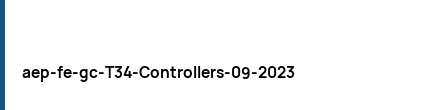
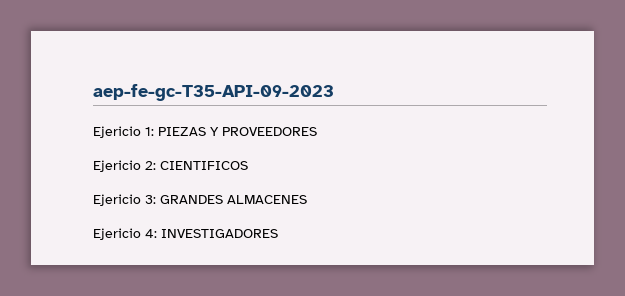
[22,66,295,82] aep-fe-gc-T34-Controllers-09-2023 -> [93,84,334,101] [93,126,317,138] [93,160,248,172] [93,194,307,206] [93,228,278,240] aep-fe-gc-T35-API-09-2023 // Ejericio 1: PIEZAS Y PROVEEDORES // Ejericio 2: CIENTIFICOS // Ejericio 3: GRANDES ALMACENES // Ejericio 4: INVESTIGADORES

